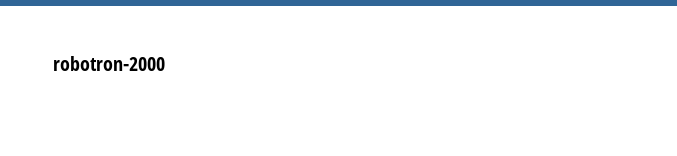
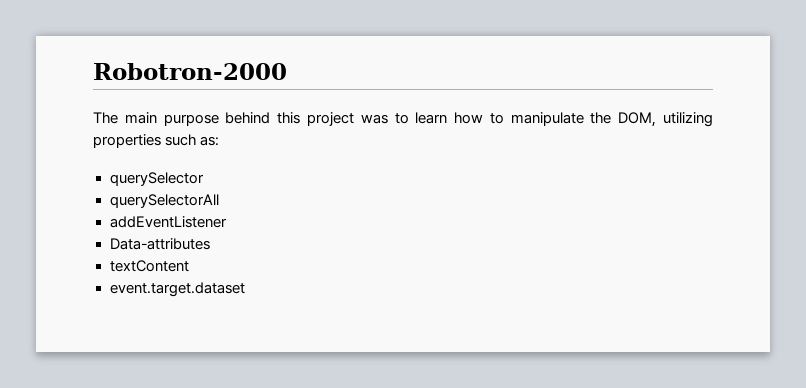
[53,56,165,71] robotron-2000 -> [93,63,287,80] [93,112,713,127] [93,134,220,148] [109,172,204,186] [109,194,219,208] [109,216,227,228] [109,238,210,250] [109,260,189,272] [109,282,245,297] Robotron-2000 // The main purpose behind this project was to learn how to manipulate the DOM, utilizing properties such as: // querySelector // querySelectorAll // addEventListener // Data-attributes // textContent // event.target.dataset

